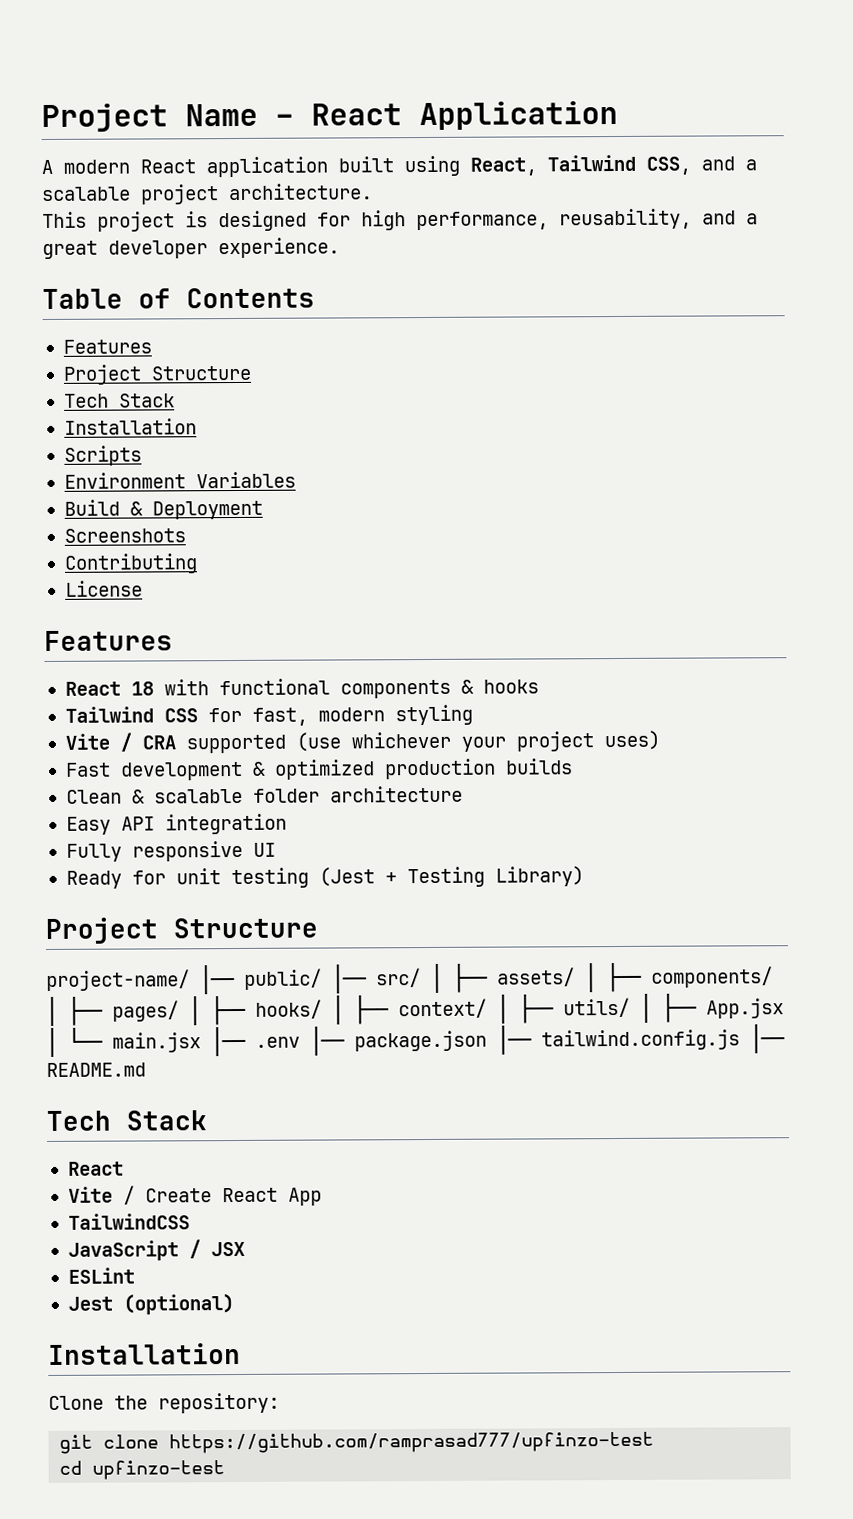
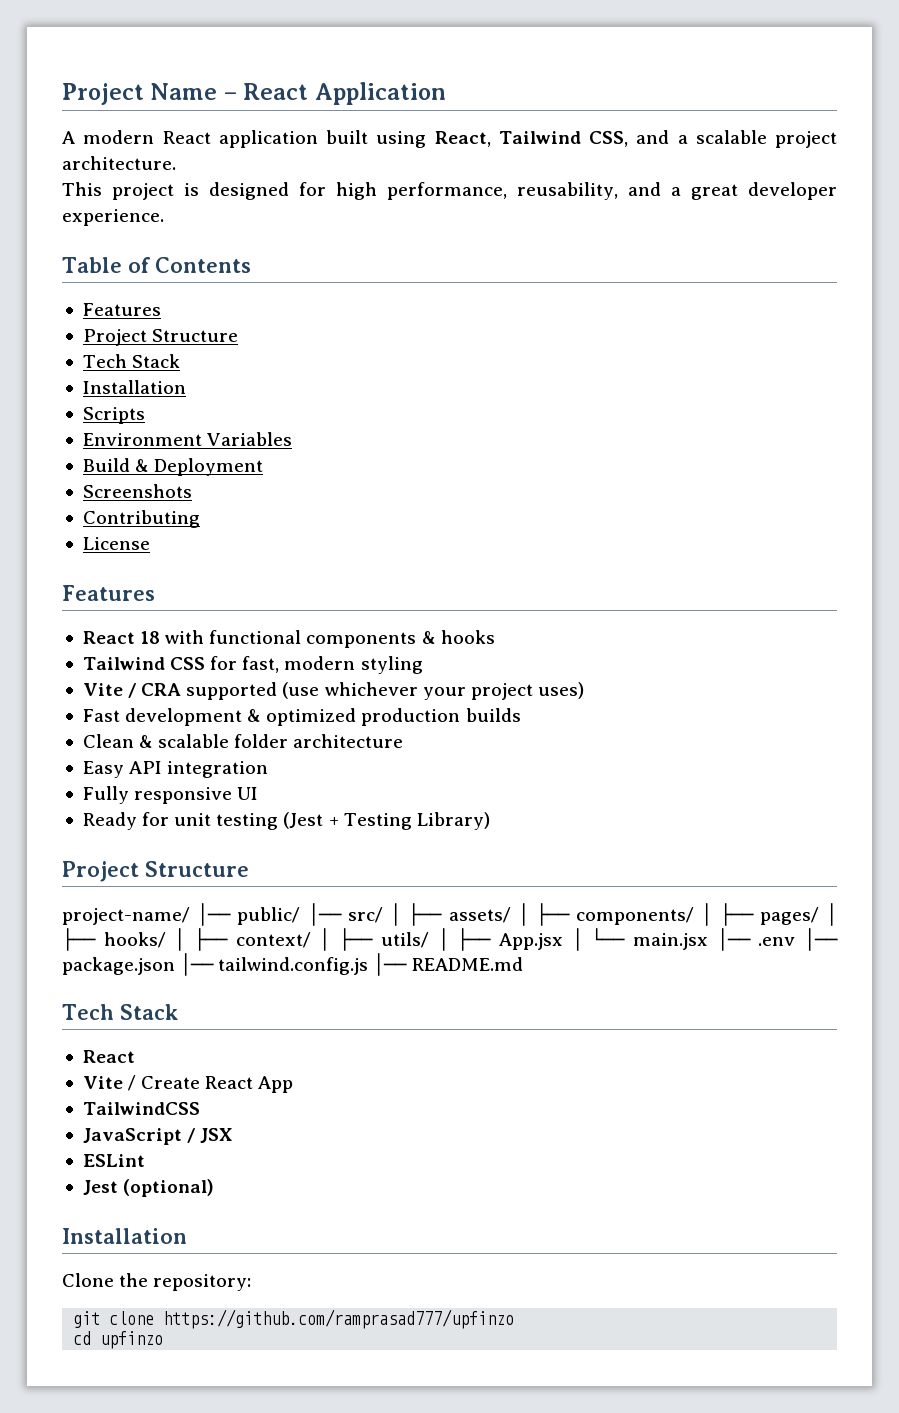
[169,1431,655,1454] https://github.com/ramprasad777/upfinzo-test -> [163,1309,515,1329] https://github.com/ramprasad777/upfinzo
[92,1460,226,1480] upfinzo-test -> [100,1331,164,1349] upfinzo

